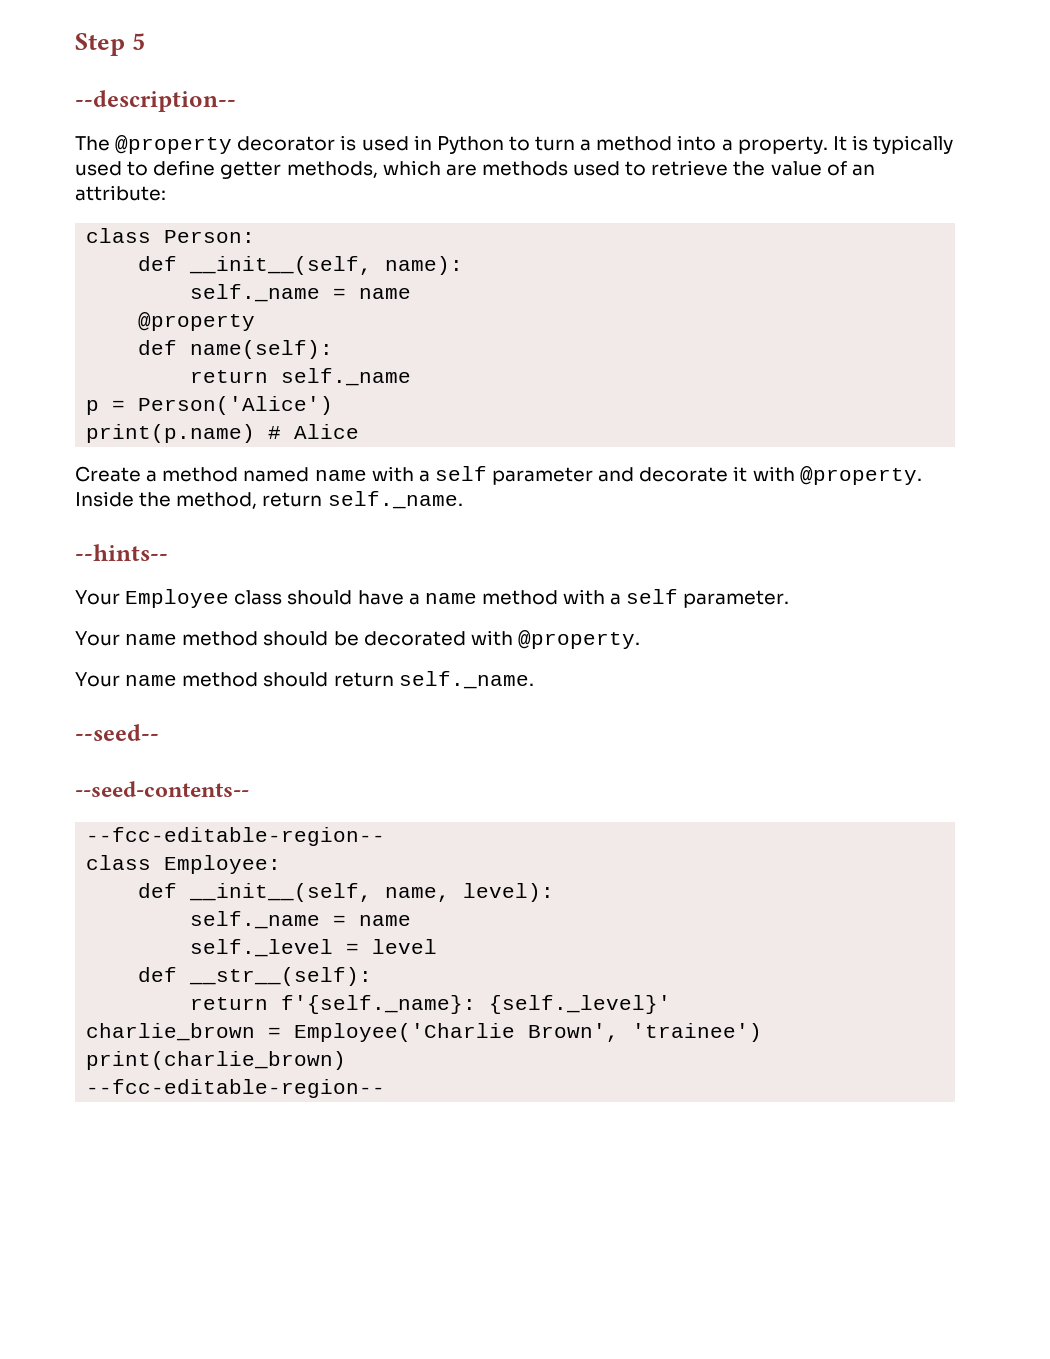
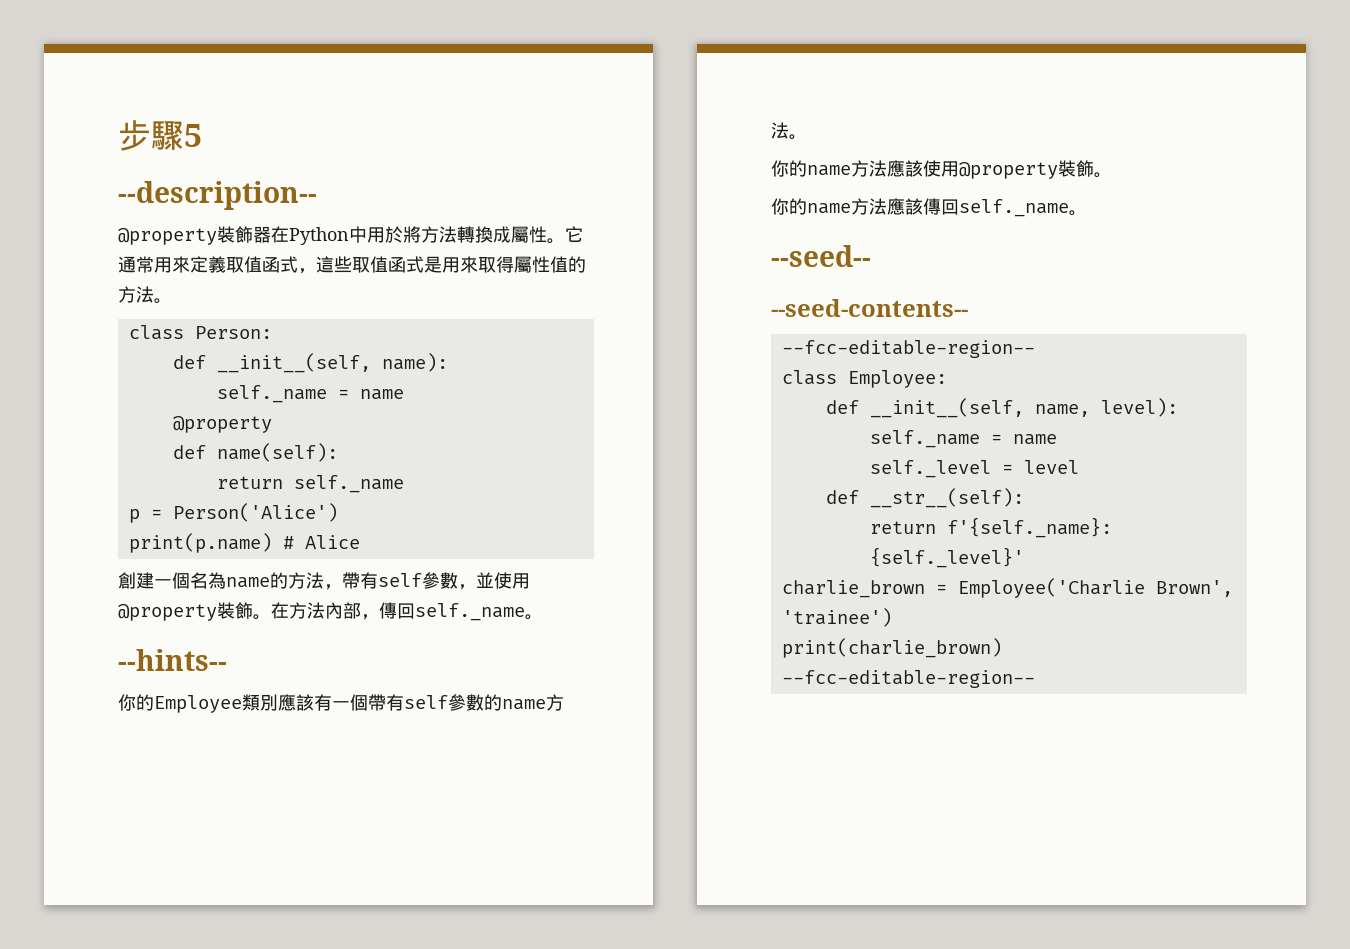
[75,33,125,56] Step -> [118,120,184,151] 步驟
[75,135,954,154] [75,160,875,179] [75,185,166,201] The @property decorator is used in Python to turn a method into a property. It is typically used to define getter methods, which are methods used to retrieve the value of an attribute: -> [118,226,583,245] [118,256,586,274] [118,286,172,304] @property裝飾器在Python中用於將方法轉換成屬性。它通常用來定義取值函式，這些取值函式是用來取得屬性值的方法。
[75,466,922,485] [75,491,463,509] [75,544,168,561] [75,589,790,608] [75,630,640,649] [75,671,534,689] Create a method named name with a self parameter and decorate it with @property. Inside the method, return self._name. // --hints-- // Your Employee class should have a name method with a self parameter. // Your name method should be decorated with @property. // Your name method should return self._name. -> [118,572,530,590] [118,602,543,621] [118,649,227,671] [118,694,564,713] [771,122,807,140] [771,160,1112,179] [771,198,1087,217] 創建一個名為name的方法，帶有self參數，並使用@property裝飾。在方法內部，傳回self._name。 // --hints-- // 你的Employee類別應該有一個帶有self參數的name方法。 // 你的name方法應該使用@property裝飾。 // 你的name方法應該傳回self._name。

